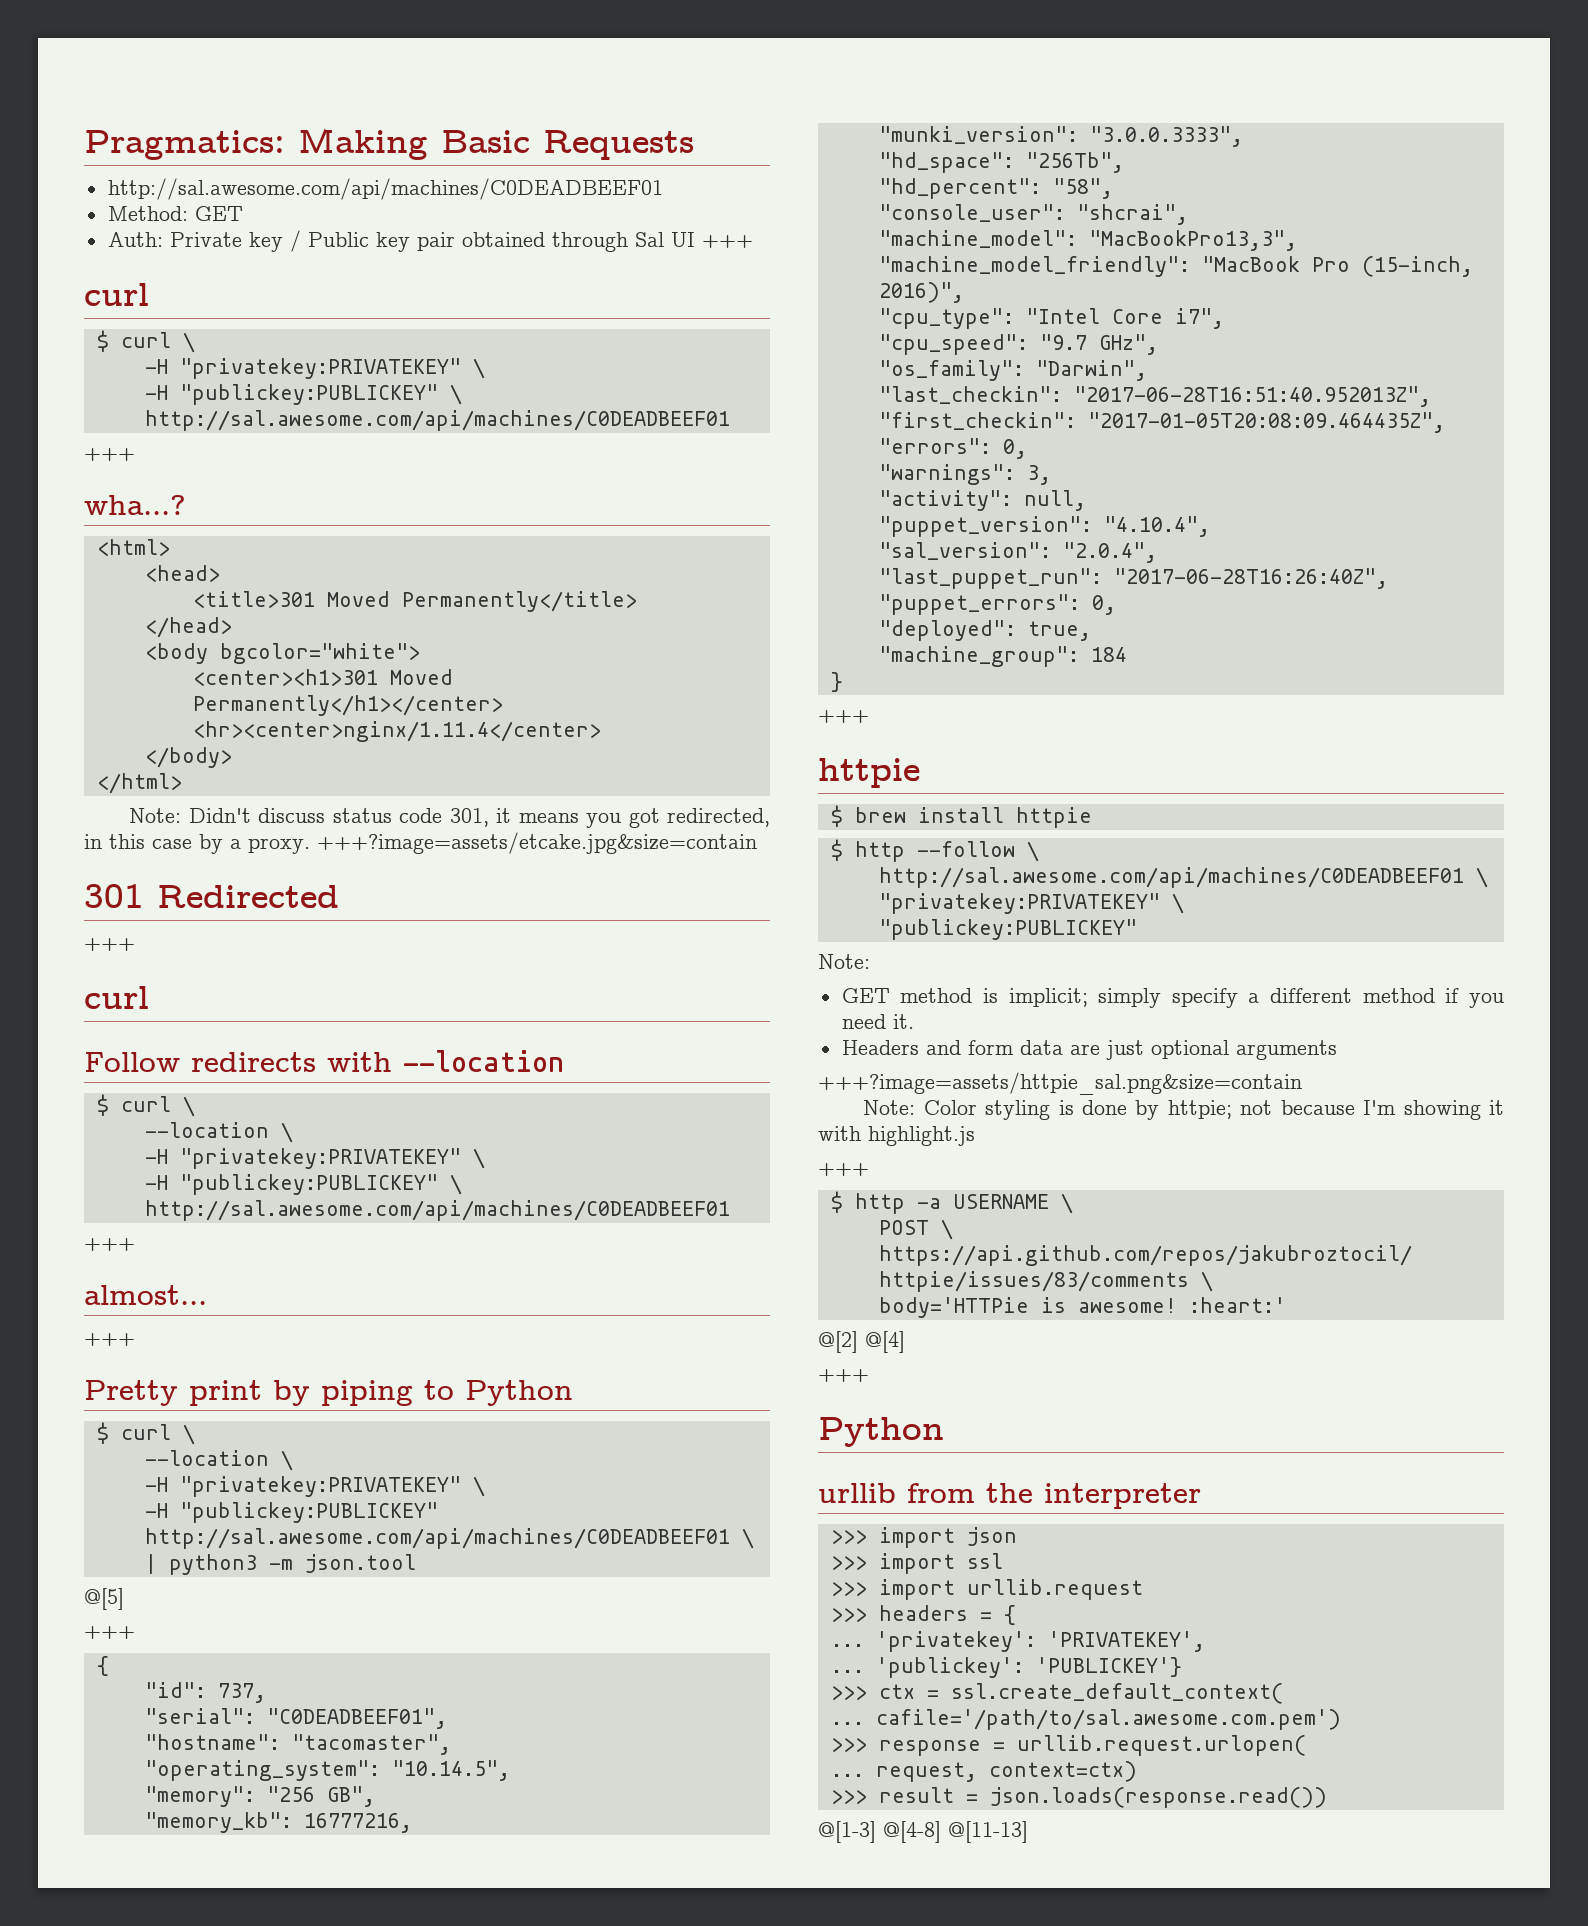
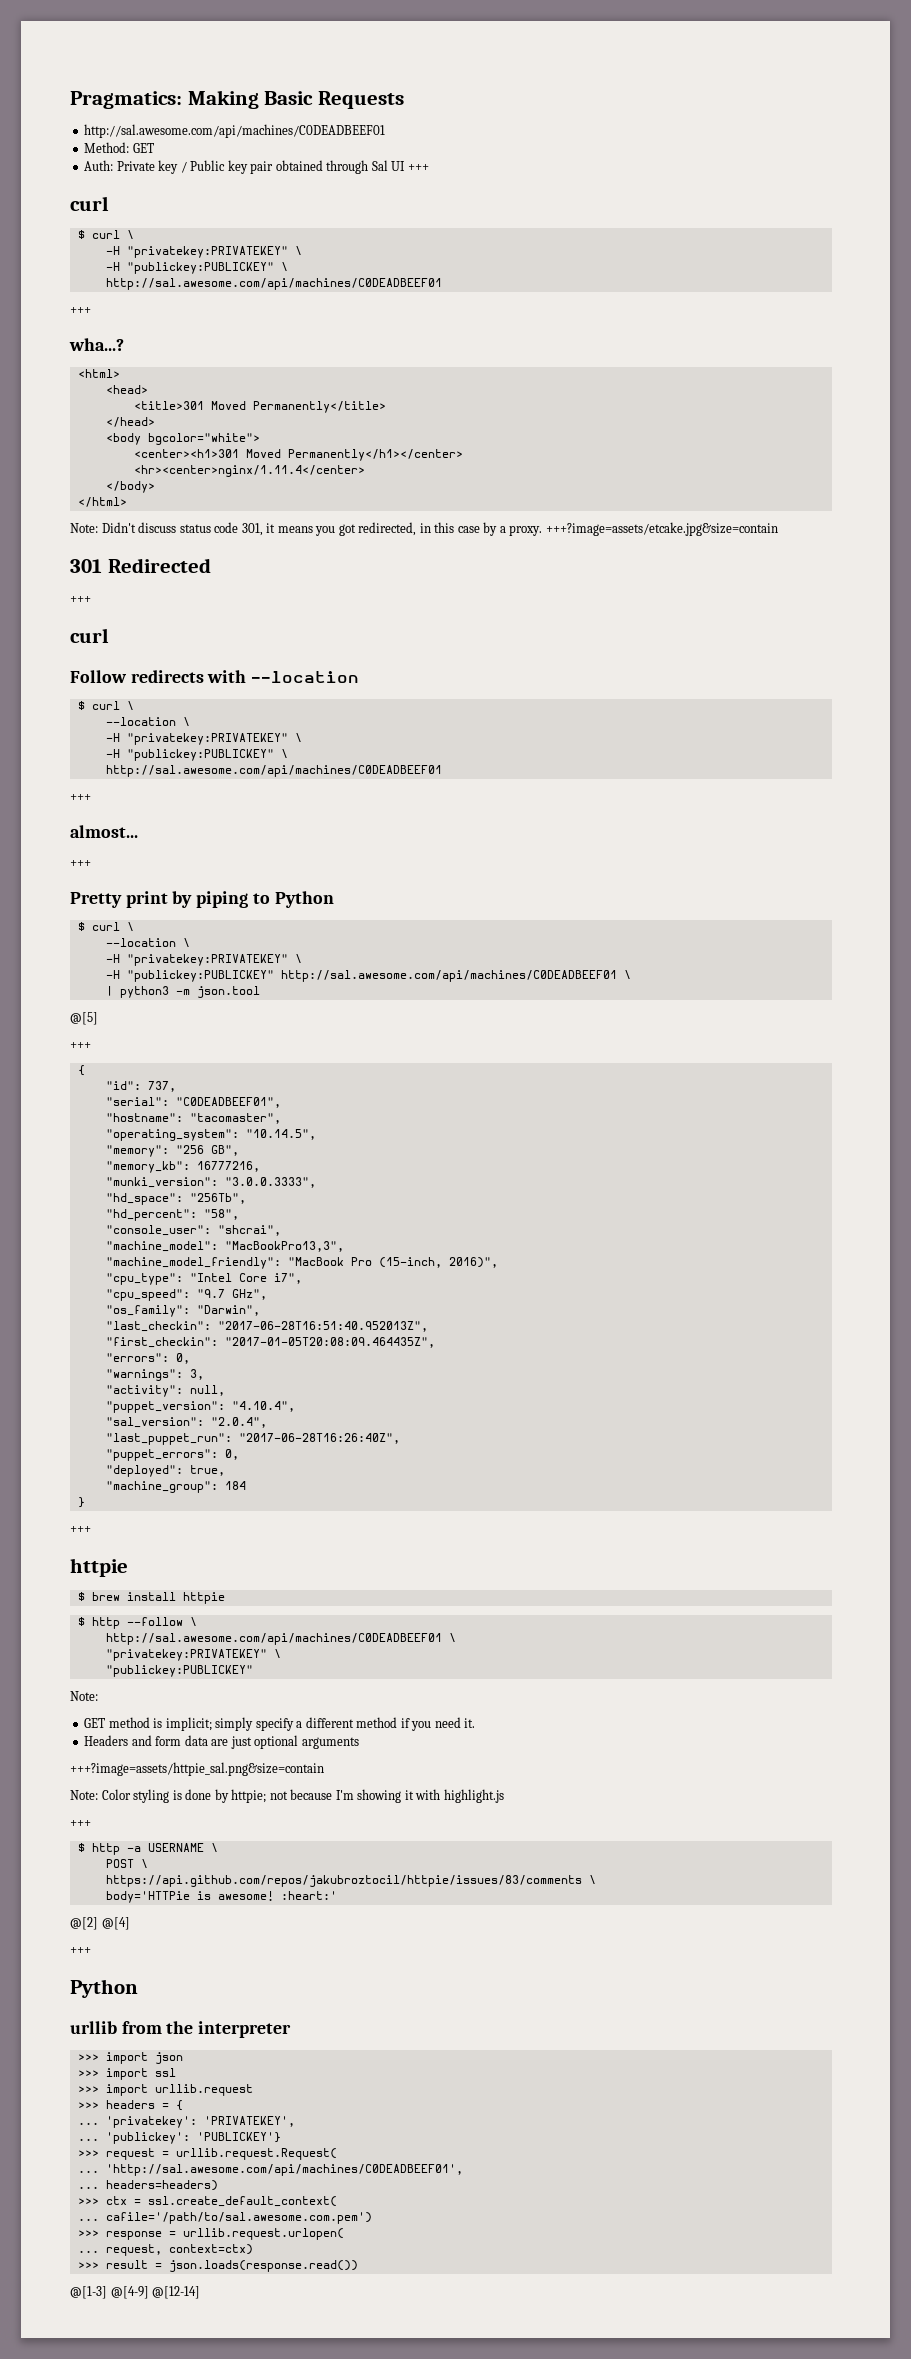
(1182, 1667) none -> [77,2148,337,2160] [77,2164,463,2176] [77,2180,218,2191] // >>> request = urllib.request.Request( // ... 'http://sal.awesome.com/api/machines/C0DEADBEEF01', // ... headers=headers)
[883,1821,1028,1843] @[4-8] @[11-13] -> [110,2286,201,2299] @[4-9] @[12-14]

